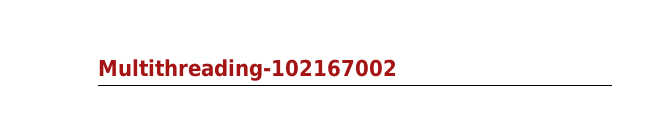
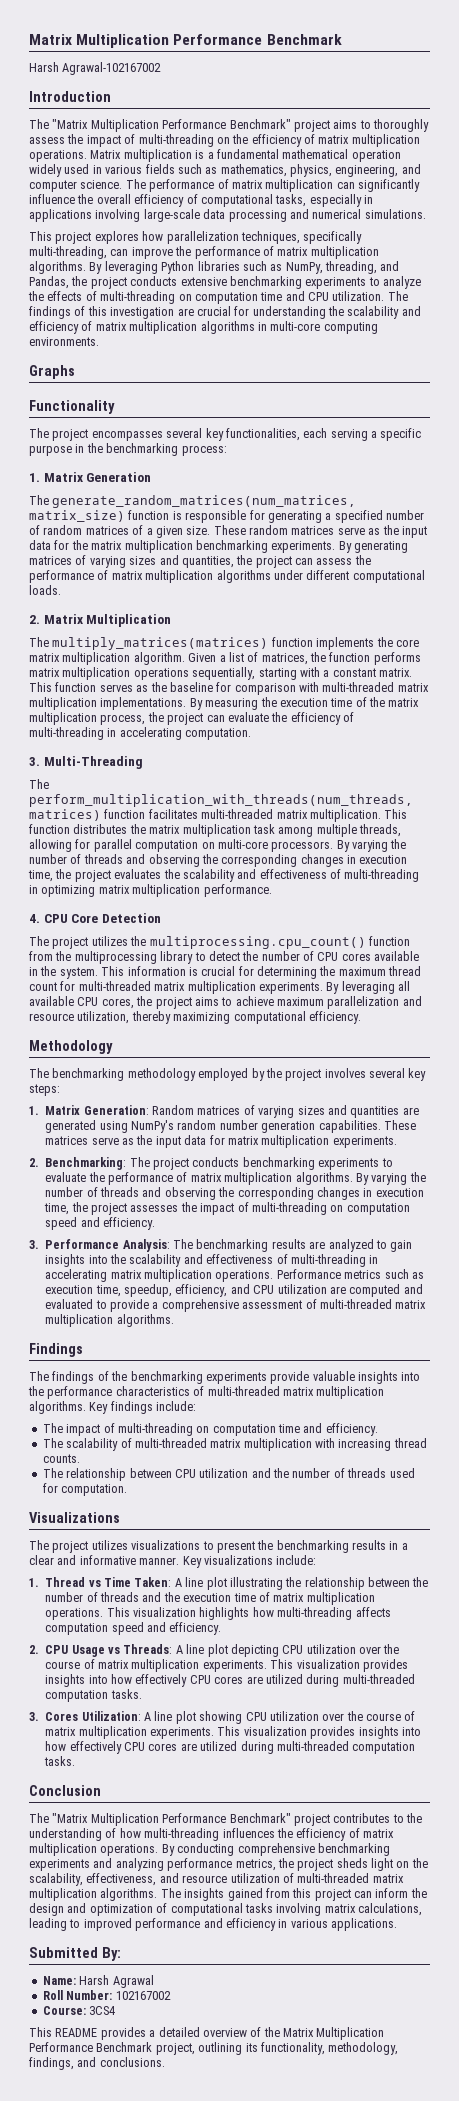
[98,59,397,81] Multithreading-102167002 -> [29,34,342,48] [29,62,162,75] [29,91,111,102] [29,119,429,132] [29,134,420,147] [29,149,401,162] [29,164,421,177] [29,179,420,192] [29,194,373,207] [29,209,426,222] [29,231,363,244] [29,246,379,259] [29,261,400,274] [29,276,421,289] [28,291,408,304] [29,306,421,319] [29,321,378,334] [29,337,99,346] [29,365,75,379] [29,400,115,414] [29,428,422,441] [29,443,227,456] [29,472,152,482] [29,495,357,508] [29,510,424,523] [29,525,427,538] [29,540,408,553] [29,555,371,568] [29,570,425,583] [29,585,61,595] [29,614,172,627] [29,637,419,650] [29,652,421,665] [29,667,412,680] [29,682,429,695] [29,697,420,710] [29,712,354,725] [29,727,252,740] [29,756,143,769] [29,779,49,789] [29,794,413,807] [29,809,408,822] [29,824,401,837] [29,839,407,852] [29,854,408,867] [28,869,420,882] [29,884,272,897] [29,913,161,923] [29,936,410,949] [29,951,420,964] [29,966,422,979] [29,981,410,994] [29,996,422,1009] [29,1011,361,1024] [29,1040,113,1054] [29,1068,427,1081] [29,1084,60,1096] [29,1105,419,1118] [45,1120,416,1133] [45,1135,397,1148] [29,1157,393,1170] [45,1172,426,1185] [45,1187,424,1200] [44,1202,410,1215] [45,1217,155,1230] [29,1239,413,1252] [45,1254,379,1267] [45,1269,424,1282] [45,1284,423,1297] [45,1299,427,1312] [45,1314,174,1327] [29,1343,83,1357] [29,1371,421,1384] [28,1386,385,1399] [29,1401,197,1414] [42,1423,378,1436] [42,1438,427,1451] [42,1454,80,1463] [42,1468,415,1481] [42,1483,128,1496] [29,1512,120,1523] [29,1540,408,1553] [29,1555,317,1568] [29,1577,429,1590] [45,1592,375,1605] [45,1607,391,1620] [45,1622,222,1635] [29,1644,400,1657] [45,1659,408,1672] [45,1674,415,1687] [45,1689,142,1702] [29,1711,416,1724] [45,1726,421,1739] [45,1741,416,1754] [44,1756,76,1766] [29,1785,101,1796] [29,1813,422,1826] [29,1828,394,1841] [29,1843,390,1856] [29,1858,428,1871] [29,1873,404,1886] [29,1888,427,1901] [29,1903,422,1916] [29,1918,397,1931] [29,1947,121,1961] [42,1975,154,1988] [42,1990,171,2000] [42,2006,116,2015] [29,2027,385,2040] [29,2042,399,2055] [29,2057,165,2070] Matrix Multiplication Performance Benchmark // Harsh Agrawal-102167002 // Introduction // The "Matrix Multiplication Performance Benchmark" project aims to thoroughly assess the impact of multi-threading on the efficiency of matrix multiplication operations. Matrix multiplication is a fundamental mathematical operation widely used in various fields such as mathematics, physics, engineering, and computer science. The performance of matrix multiplication can significantly influence the overall efficiency of computational tasks, especially in applications involving large-scale data processing and numerical simulations. // This project explores how parallelization techniques, specifically multi-threading, can improve the performance of matrix multiplication algorithms. By leveraging Python libraries such as NumPy, threading, and Pandas, the project conducts extensive benchmarking experiments to analyze the effects of multi-threading on computation time and CPU utilization. The findings of this investigation are crucial for understanding the scalability and efficiency of matrix multiplication algorithms in multi-core computing environments. // Graphs // Functionality // The project encompasses several key functionalities, each serving a specific purpose in the benchmarking process: // 1. Matrix Generation // The generate_random_matrices(num_matrices, matrix_size) function is responsible for generating a specified number of random matrices of a given size. These random matrices serve as the input data for the matrix multiplication benchmarking experiments. By generating matrices of varying sizes and quantities, the project can assess the performance of matrix multiplication algorithms under different computational loads. // 2. Matrix Multiplication // The multiply_matrices(matrices) function implements the core matrix multiplication algorithm. Given a list of matrices, the function performs matrix multiplication operations sequentially, starting with a constant matrix. This function serves as the baseline for comparison with multi-threaded matrix multiplication implementations. By measuring the execution time of the matrix multiplication process, the project can evaluate the efficiency of multi-threading in accelerating computation. // 3. Multi-Threading // The perform_multiplication_with_threads(num_threads, matrices) function facilitates multi-threaded matrix multiplication. This function distributes the matrix multiplication task among multiple threads, allowing for parallel computation on multi-core processors. By varying the number of threads and observing the corresponding changes in execution time, the project evaluates the scalability and effectiveness of multi-threading in optimizing matrix multiplication performance. // 4. CPU Core Detection // The project utilizes the multiprocessing.cpu_count() function from the multiprocessing library to detect the number of CPU cores available in the system. This information is crucial for determining the maximum thread count for multi-threaded matrix multiplication experiments. By leveraging all available CPU cores, the project aims to achieve maximum parallelization and resource utilization, thereby maximizing computational efficiency. // Methodology // The benchmarking methodology employed by the project involves several key steps: // 1. Matrix Generation: Random matrices of varying sizes and quantities are generated using NumPy's random number generation capabilities. These matrices serve as the input data for matrix multiplication experiments. // 2. Benchmarking: The project conducts benchmarking experiments to evaluate the performance of matrix multiplication algorithms. By varying the number of threads and observing the corresponding changes in execution time, the project assesses the impact of multi-threading on computation speed and efficiency. // 3. Performance Analysis: The benchmarking results are analyzed to gain insights into the scalability and effectiveness of multi-threading in accelerating matrix multiplication operations. Performance metrics such as execution time, speedup, efficiency, and CPU utilization are computed and evaluated to provide a comprehensive assessment of multi-threaded matrix multiplication algorithms. // Findings // The findings of the benchmarking experiments provide valuable insights into the performance characteristics of multi-threaded matrix multiplication algorithms. Key findings include: // The impact of multi-threading on computation time and efficiency. // The scalability of multi-threaded matrix multiplication with increasing thread counts. // The relationship between CPU utilization and the number of threads used for computation. // Visualizations // The project utilizes visualizations to present the benchmarking results in a clear and informative manner. Key visualizations include: // 1. Thread vs Time Taken: A line plot illustrating the relationship between the number of threads and the execution time of matrix multiplication operations. This visualization highlights how multi-threading affects computation speed and efficiency. // 2. CPU Usage vs Threads: A line plot depicting CPU utilization over the course of matrix multiplication experiments. This visualization provides insights into how effectively CPU cores are utilized during multi-threaded computation tasks. // 3. Cores Utilization: A line plot showing CPU utilization over the course of matrix multiplication experiments. This visualization provides insights into how effectively CPU cores are utilized during multi-threaded computation tasks. // Conclusion // The "Matrix Multiplication Performance Benchmark" project contributes to the understanding of how multi-threading influences the efficiency of matrix multiplication operations. By conducting comprehensive benchmarking experiments and analyzing performance metrics, the project sheds light on the scalability, effectiveness, and resource utilization of multi-threaded matrix multiplication algorithms. The insights gained from this project can inform the design and optimization of computational tasks involving matrix calculations, leading to improved performance and efficiency in various applications. // Submitted By: // Name: Harsh Agrawal // Roll Number: 102167002 // Course: 3CS4 // This README provides a detailed overview of the Matrix Multiplication Performance Benchmark project, outlining its functionality, methodology, findings, and conclusions.

